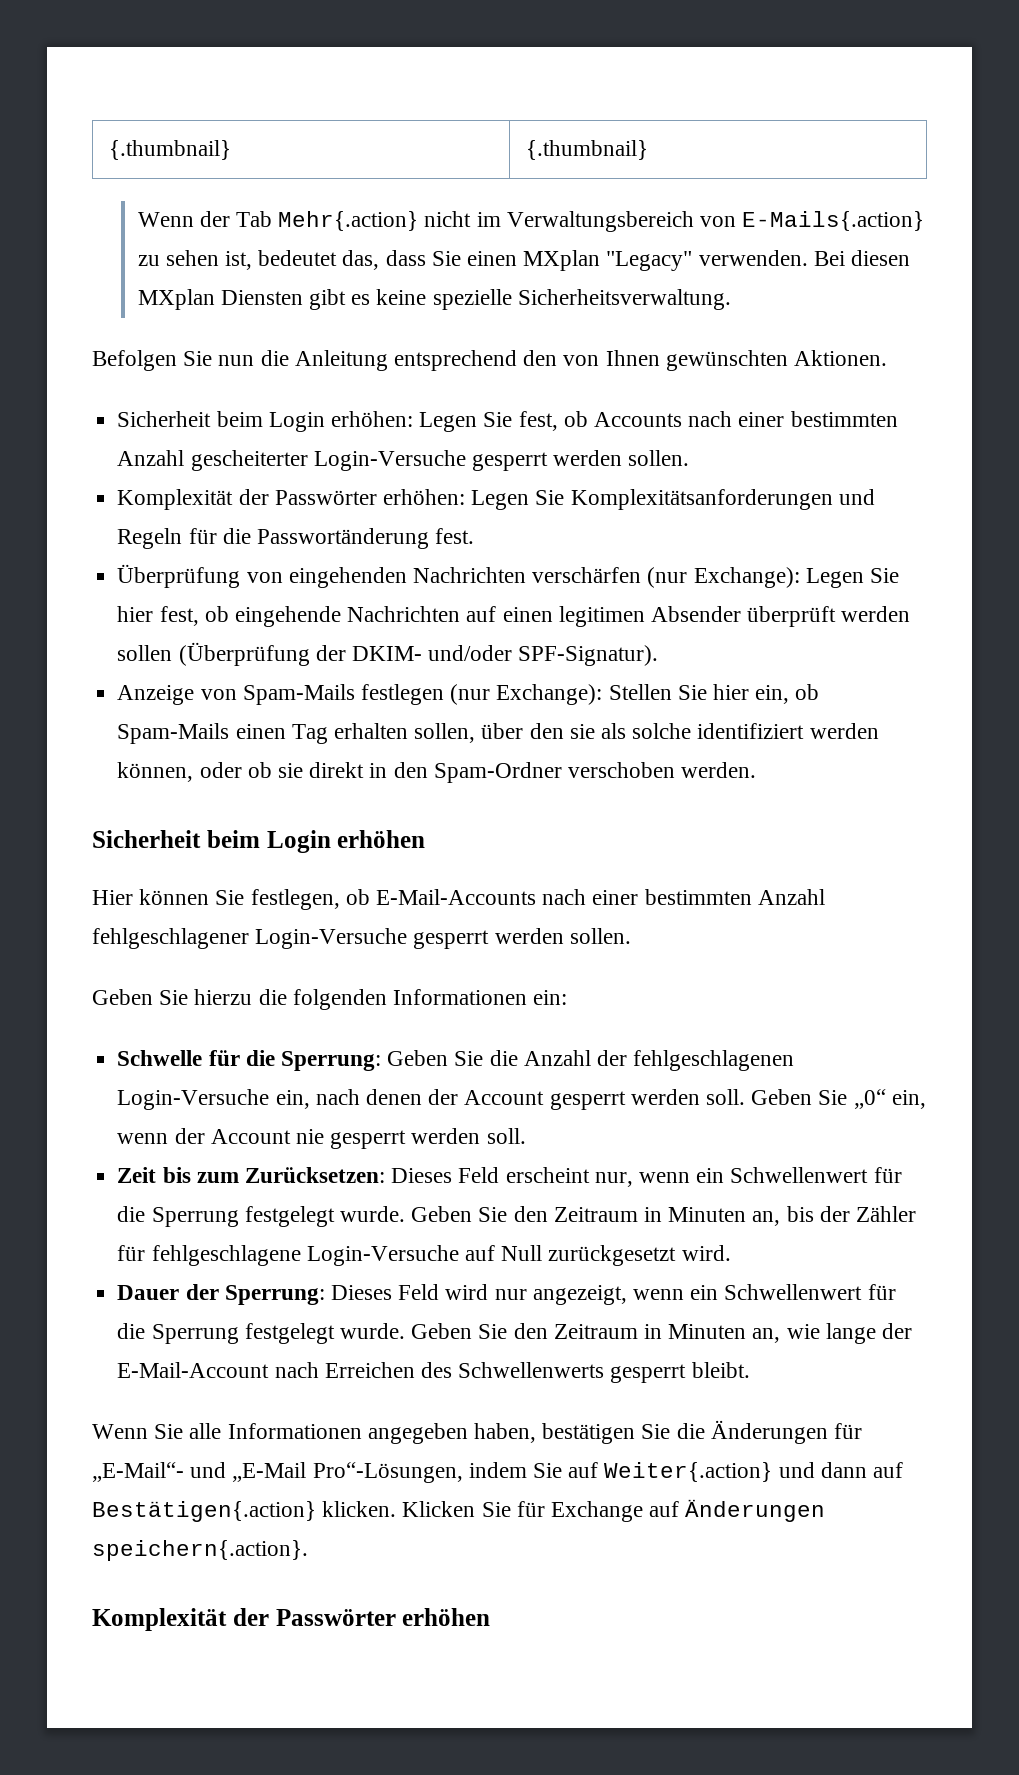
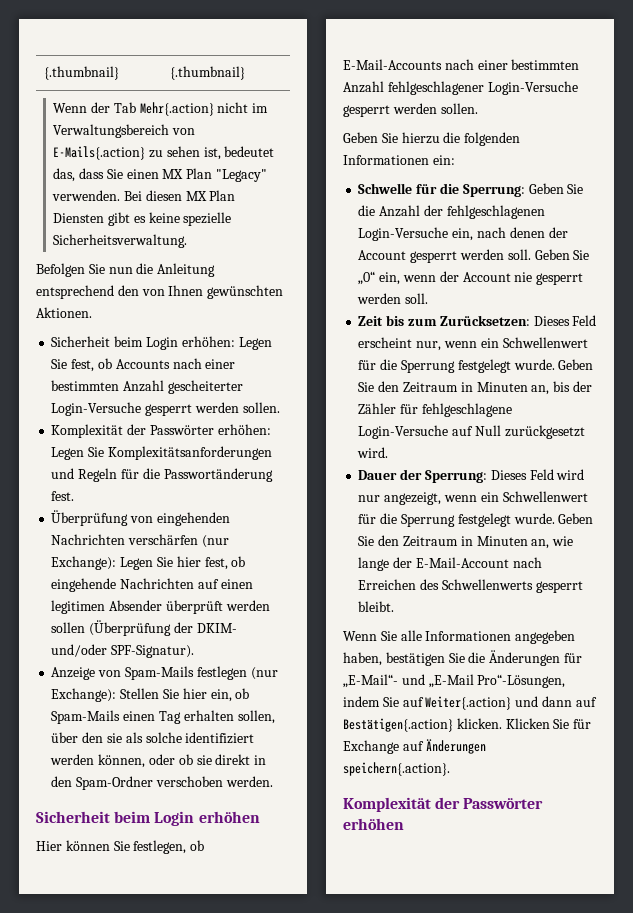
[523,250,601,271] MXplan -> [162,168,213,179] MX Plan
[137,289,215,310] MXplan -> [185,190,236,201] MX Plan

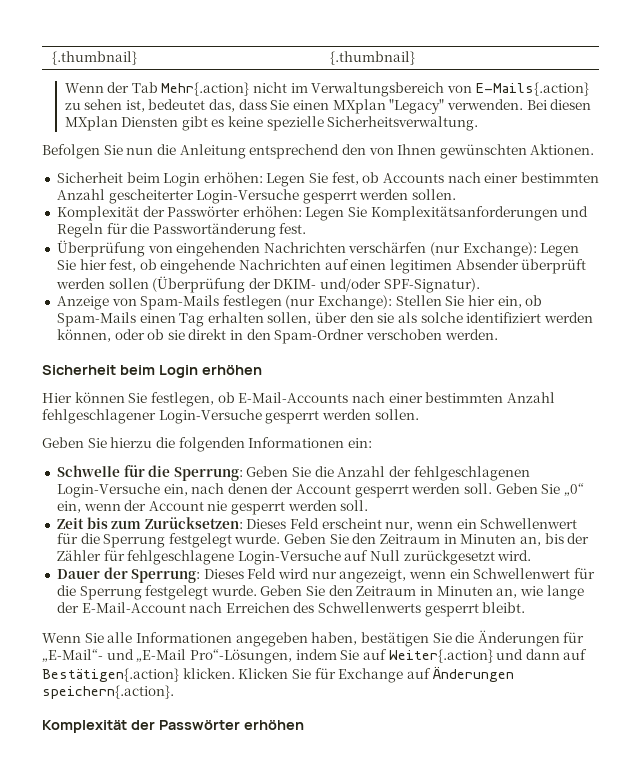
[162,168,213,179] MX Plan -> [332,99,386,114] MXplan
[185,190,236,201] MX Plan -> [64,116,118,131] MXplan

